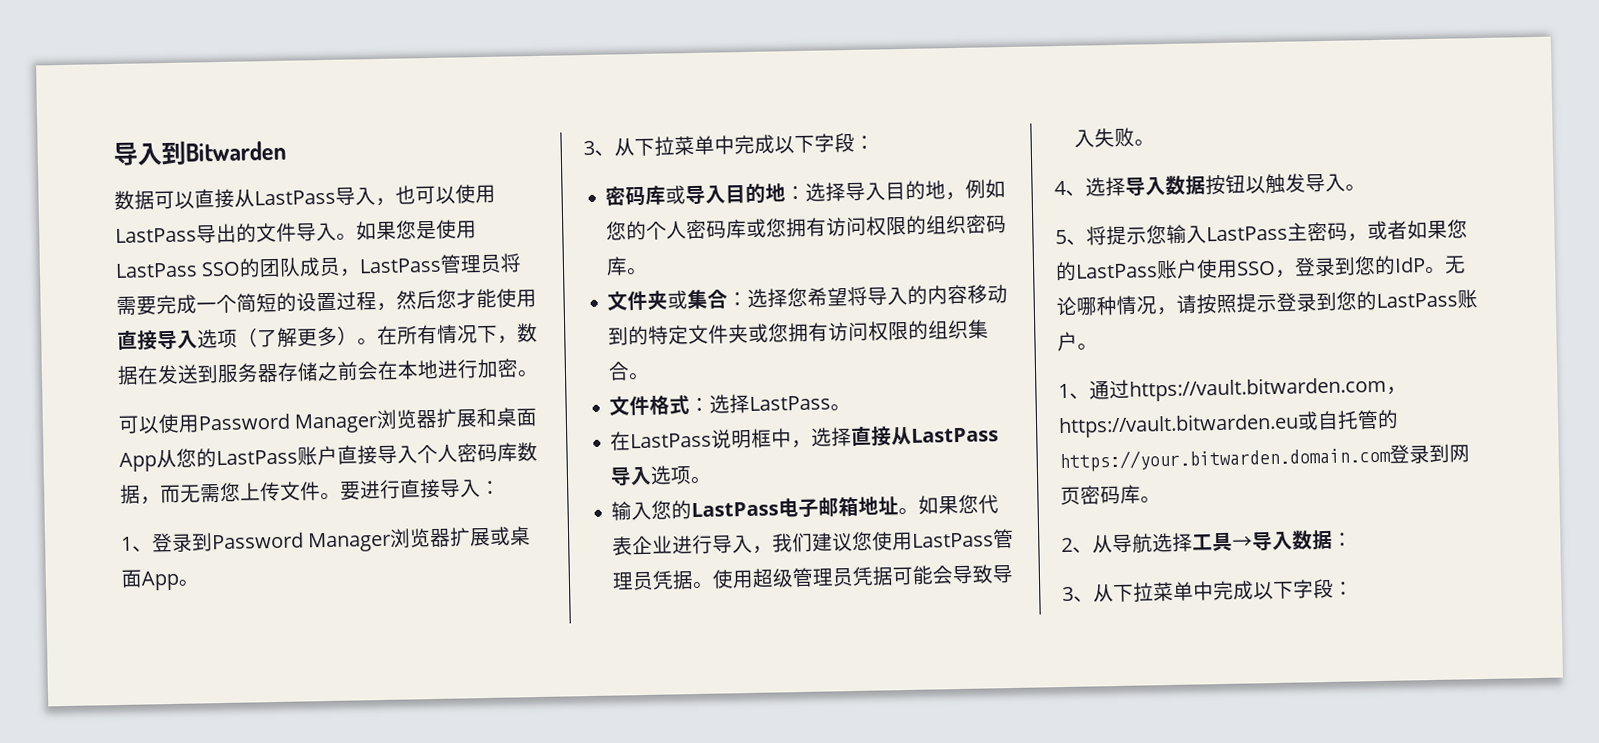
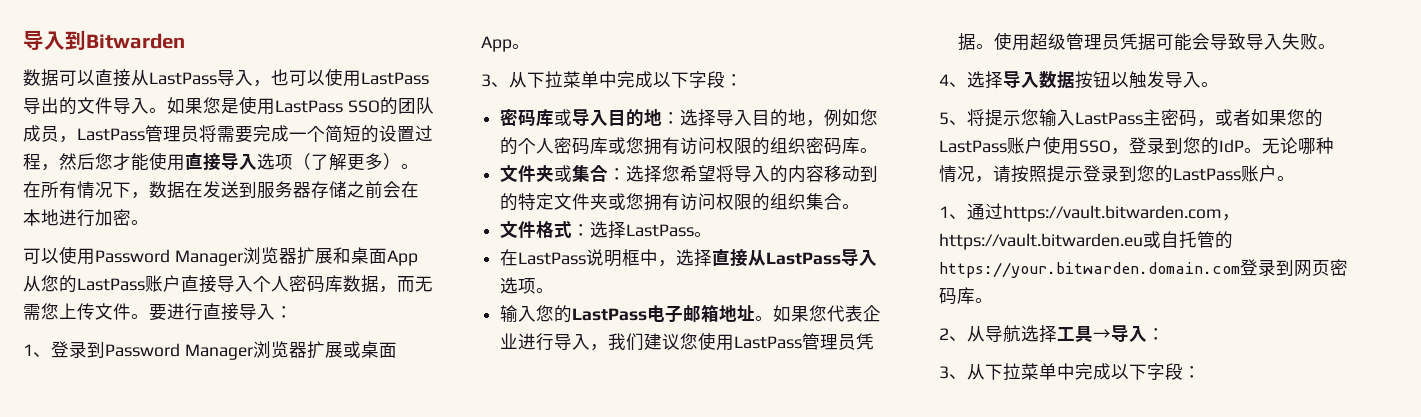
[1292,529,1333,550] 数据 -> (1147, 334) none

